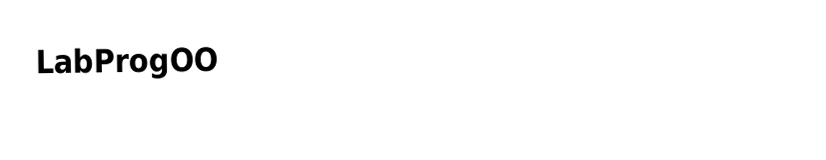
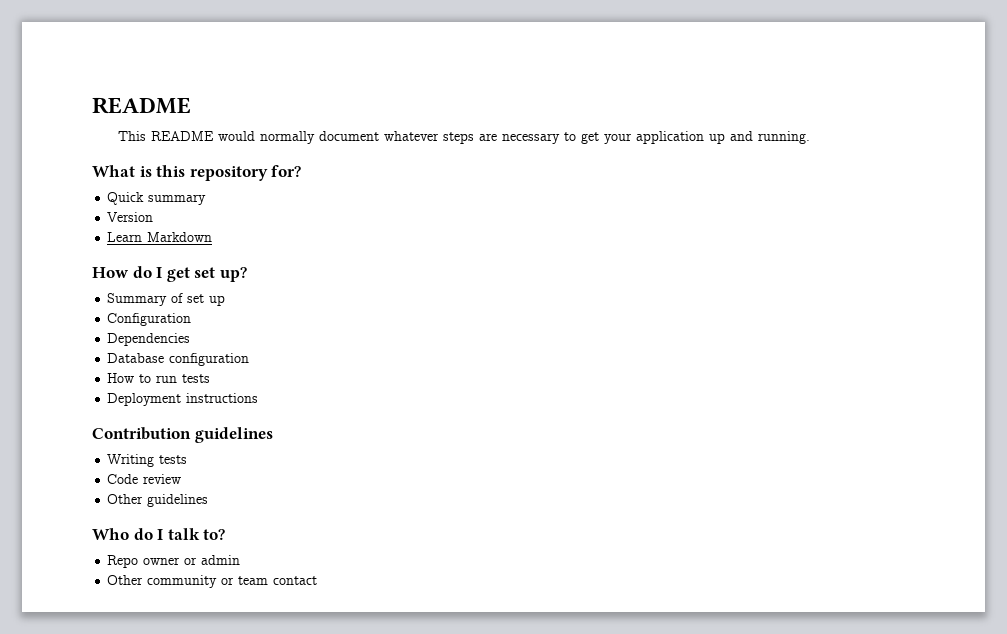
[35,45,218,81] LabProgOO -> [92,97,191,114] [117,131,810,144] [92,165,302,181] [107,192,207,205] [107,212,154,222] [107,232,213,242] [92,266,247,282] [107,293,226,306] [107,313,192,326] [107,333,191,346] [107,353,250,366] [107,373,211,383] [107,393,259,406] [92,427,273,443] [107,454,188,467] [107,474,182,484] [107,494,209,507] [92,528,226,540] [107,555,241,568] [107,575,318,588] README // This README would normally document whatever steps are necessary to get your application up and running. // What is this repository for? // Quick summary // Version // Learn Markdown // How do I get set up? // Summary of set up // Configuration // Dependencies // Database configuration // How to run tests // Deployment instructions // Contribution guidelines // Writing tests // Code review // Other guidelines // Who do I talk to? // Repo owner or admin // Other community or team contact

